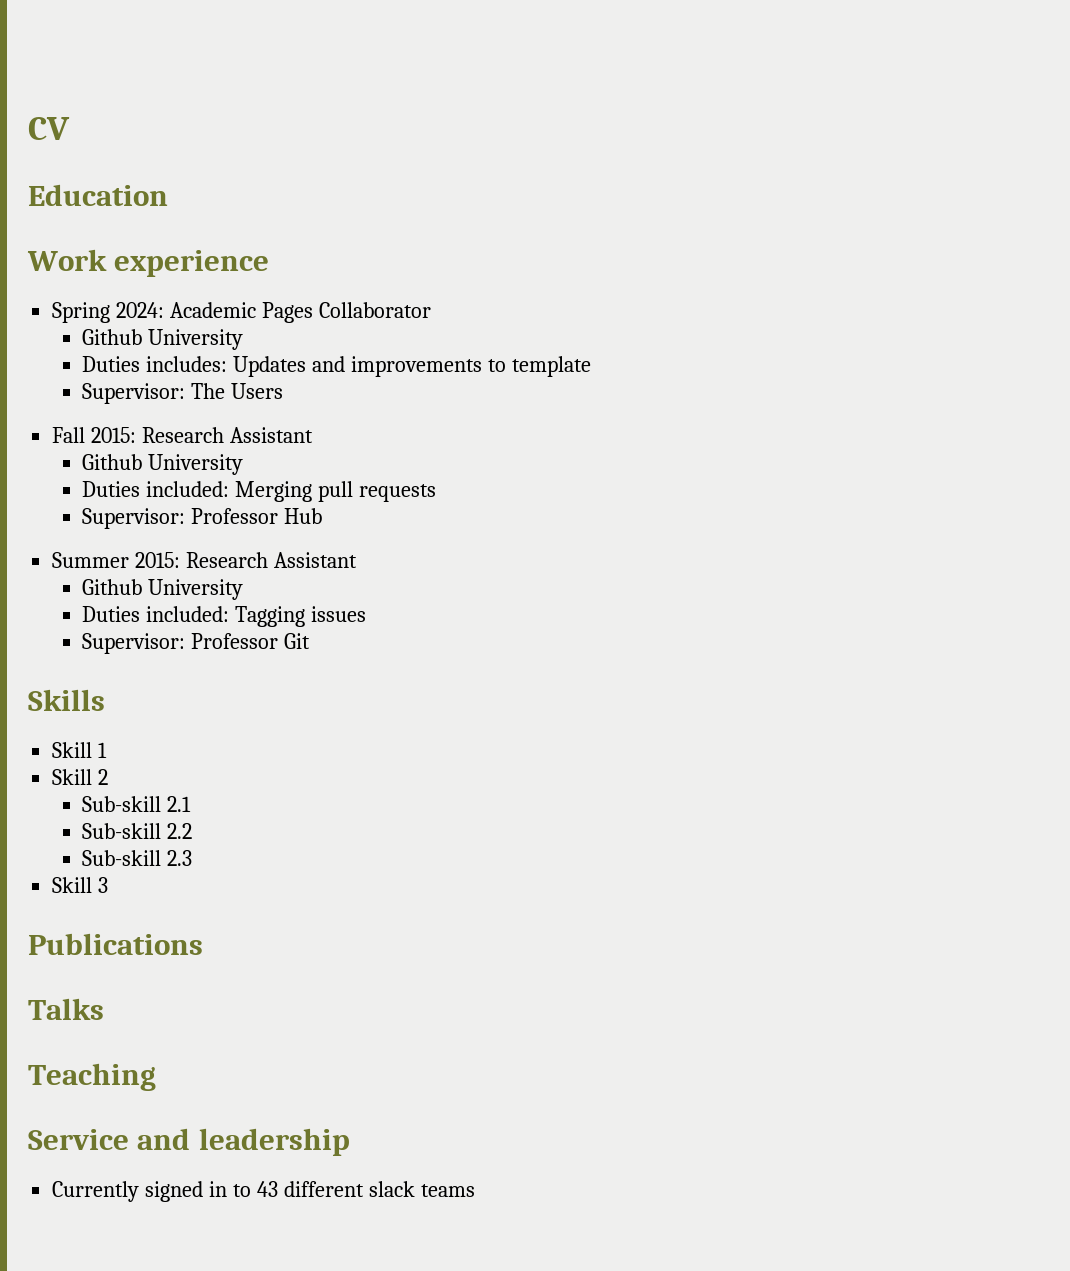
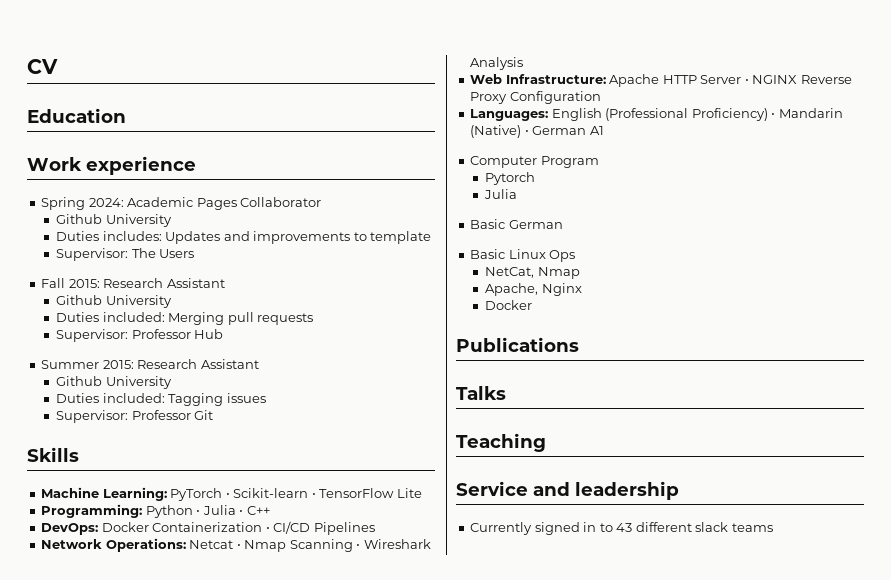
[52,742,108,758] [52,769,109,785] [82,796,192,812] [82,823,193,839] [82,850,193,866] [52,877,109,893] Skill 1 // Skill 2 // Sub-skill 2.1 // Sub-skill 2.2 // Sub-skill 2.3 // Skill 3 -> [41,487,422,501] [41,504,270,518] [41,521,375,535] [41,538,431,552] [470,57,524,70] [470,74,852,87] [470,91,601,104] [470,108,843,121] [470,125,604,138] [470,156,599,168] [485,172,536,185] [484,189,518,199] [470,219,563,229] [470,249,576,262] [485,267,580,279] [485,283,582,296] [485,300,533,310] Machine Learning: PyTorch • Scikit-learn • TensorFlow Lite // Programming: Python • Julia • C++ // DevOps: Docker Containerization • CI/CD Pipelines // Network Operations: Netcat • Nmap Scanning • Wireshark Analysis // Web Infrastructure: Apache HTTP Server • NGINX Reverse Proxy Configuration // Languages: English (Professional Proficiency) • Mandarin (Native) • German A1 // Computer Program // Pytorch // Julia // Basic German // Basic Linux Ops // NetCat, Nmap // Apache, Nginx // Docker

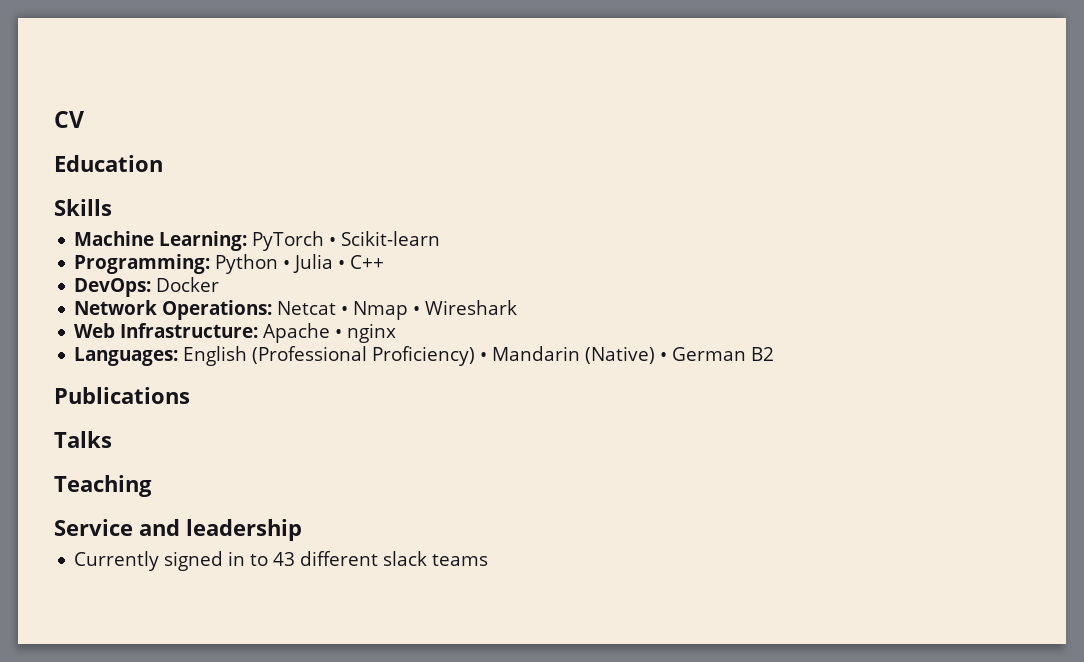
[27,156,196,175] [41,197,322,210] [56,214,172,227] [56,231,432,244] [56,248,195,261] [41,278,225,288] [56,295,172,308] [56,312,314,325] [56,329,224,342] [41,359,259,369] [56,376,172,389] [56,393,266,406] [56,410,214,423] // Work experience // Spring 2024: Academic Pages Collaborator // Github University // Duties includes: Updates and improvements to template // Supervisor: The Users // Fall 2015: Research Assistant // Github University // Duties included: Merging pull requests // Supervisor: Professor Hub // Summer 2015: Research Assistant // Github University // Duties included: Tagging issues // Supervisor: Professor Git -> (163, 163) none
[311,488,422,498] • TensorFlow Lite -> (441, 238) none
[152,521,375,535] Containerization • CI/CD Pipelines -> (220, 284) none
[289,539,353,552] Scanning -> (409, 310) none
[470,57,524,70] Analysis -> (518, 307) none
[662,75,852,84] [470,91,601,104] HTTP Server • NGINX Reverse Proxy Configuration -> [335,323,397,343] • nginx
[589,126,604,135] [470,156,599,168] [485,172,536,185] [484,189,518,199] [470,219,563,229] [470,249,576,262] [485,267,580,279] [485,283,582,296] [485,300,533,310] A1 // Computer Program // Pytorch // Julia // Basic German // Basic Linux Ops // NetCat, Nmap // Apache, Nginx // Docker -> [751,347,775,361] B2

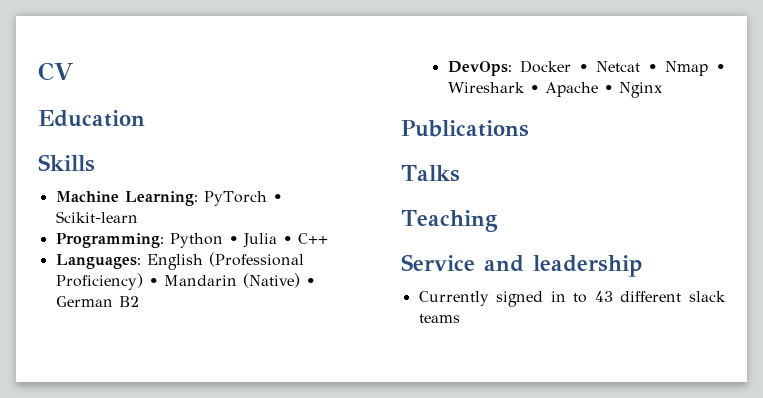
[74,277,220,297] [74,300,518,320] [74,323,397,343] // DevOps: Docker // Network Operations: Netcat • Nmap • Wireshark // Web Infrastructure: Apache • nginx -> (328, 238) none
(775, 354) none -> [447,60,725,76] [447,82,663,98] // DevOps: Docker • Netcat • Nmap • Wireshark • Apache • Nginx

